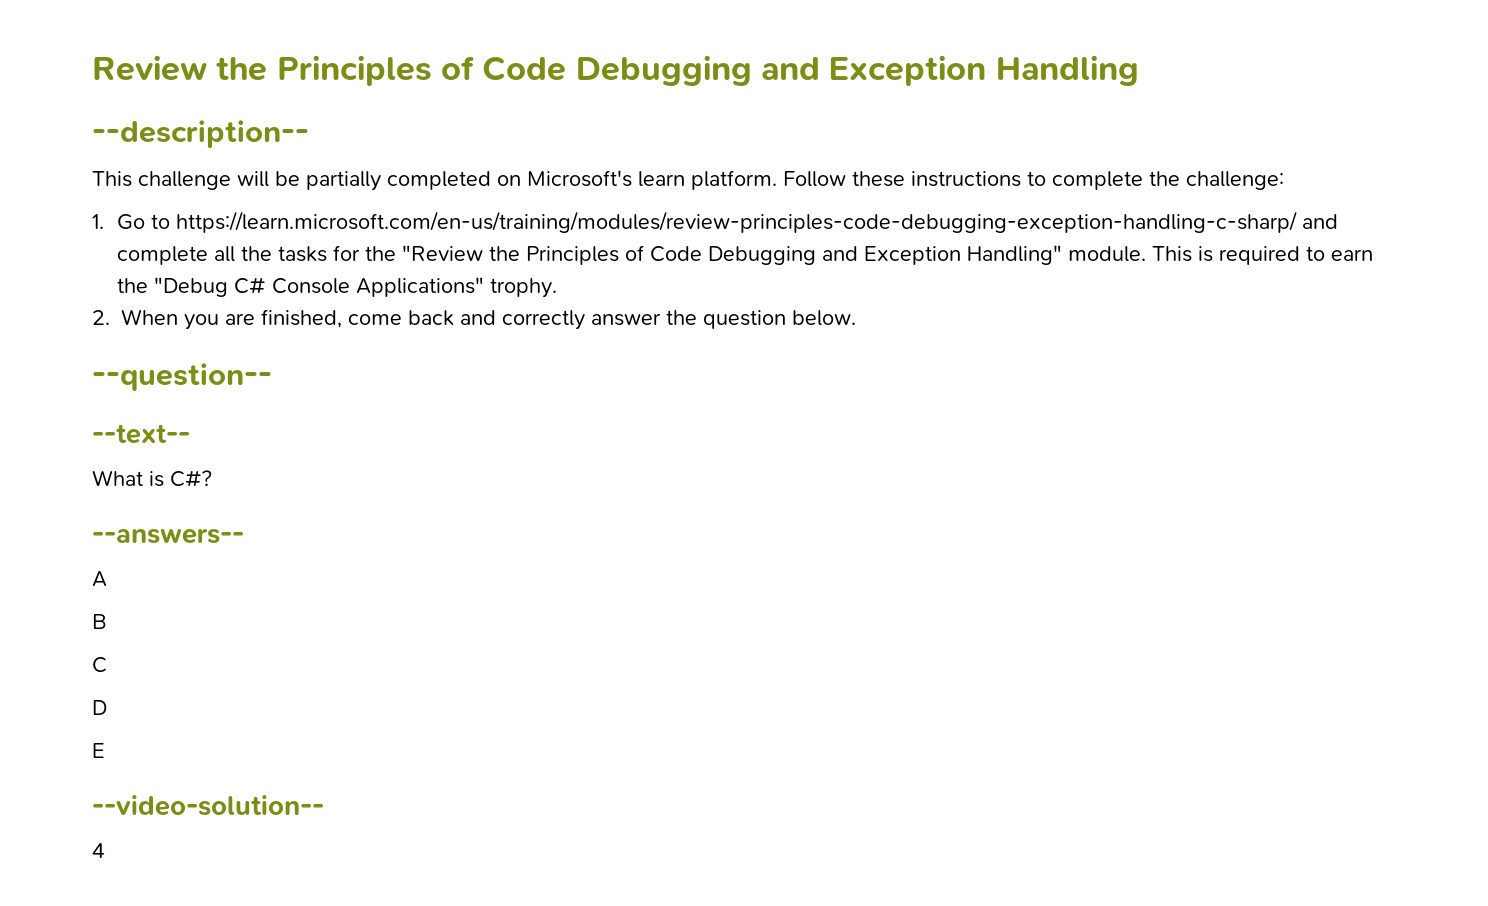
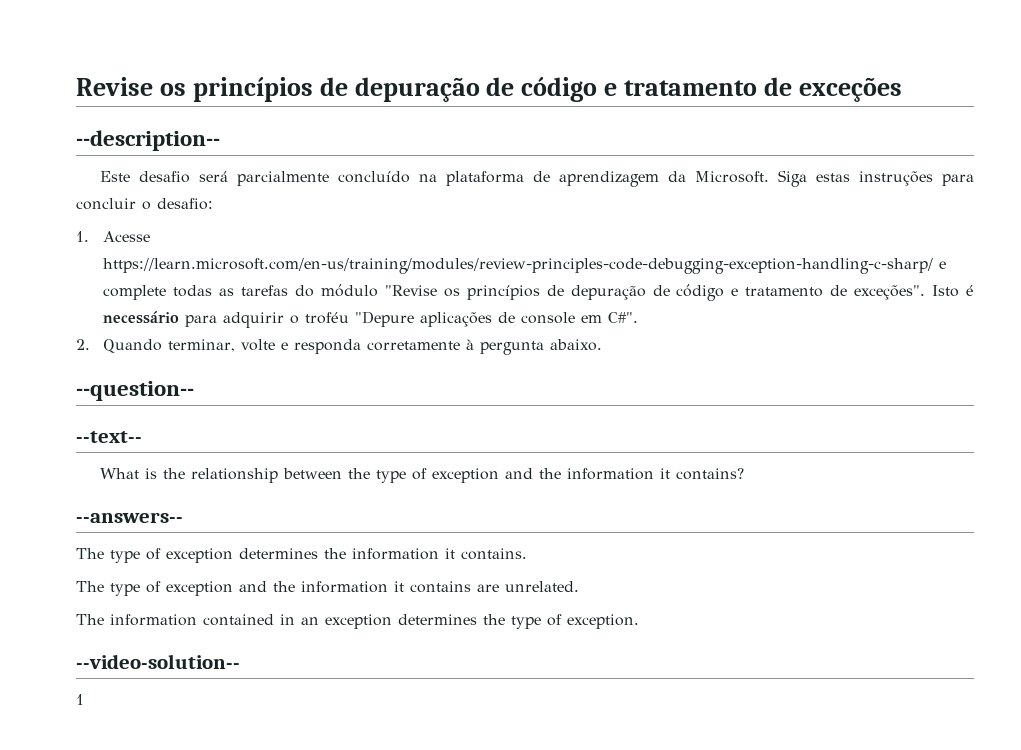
[92,55,1139,86] [92,120,309,148] [92,170,1284,191] [92,211,1338,233] [116,245,1373,265] [116,277,557,298] [92,309,856,330] [92,363,272,391] [92,424,190,444] [92,470,212,487] [92,528,244,544] [92,571,107,587] [92,614,107,629] [92,657,107,673] [92,700,107,715] [92,743,105,758] Review the Principles of Code Debugging and Exception Handling // --description-- // This challenge will be partially completed on Microsoft's learn platform. Follow these instructions to complete the challenge: // 1. Go to https://learn.microsoft.com/en-us/training/modules/review-principles-code-debugging-exception-handling-c-sharp/ and complete all the tasks for the "Review the Principles of Code Debugging and Exception Handling" module. This is required to earn the "Debug C# Console Applications" trophy. // 2. When you are finished, come back and correctly answer the question below. // --question-- // --text-- // What is C#? // --answers-- // A // B // C // D // E -> [76,77,902,102] [76,130,220,151] [100,170,974,187] [76,198,213,210] [76,231,151,242] [103,258,947,274] [103,284,975,301] [103,311,639,328] [76,339,603,355] [76,381,194,401] [76,431,142,443] [100,468,745,483] [76,512,183,523] [76,548,527,563] [76,581,579,596] [76,614,639,629] Revise os princípios de depuração de código e tratamento de exceções // --description-- // Este desafio será parcialmente concluído na plataforma de aprendizagem da Microsoft. Siga estas instruções para concluir o desafio: // 1. Acesse https://learn.microsoft.com/en-us/training/modules/review-principles-code-debugging-exception-handling-c-sharp/ e complete todas as tarefas do módulo "Revise os princípios de depuração de código e tratamento de exceções". Isto é necessário para adquirir o troféu "Depure aplicações de console em C#". // 2. Quando terminar, volte e responda corretamente à pergunta abaixo. // --question-- // --text-- // What is the relationship between the type of exception and the information it contains? // --answers-- // The type of exception determines the information it contains. // The type of exception and the information it contains are unrelated. // The information contained in an exception determines the type of exception.
[92,843,105,858] 4 -> [76,694,84,705] 1

